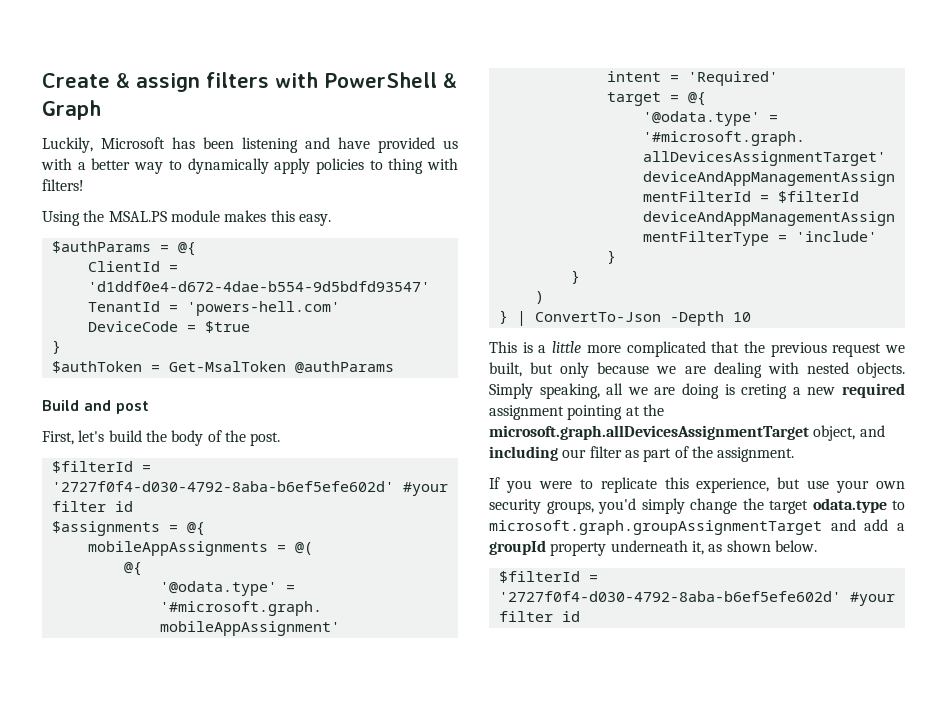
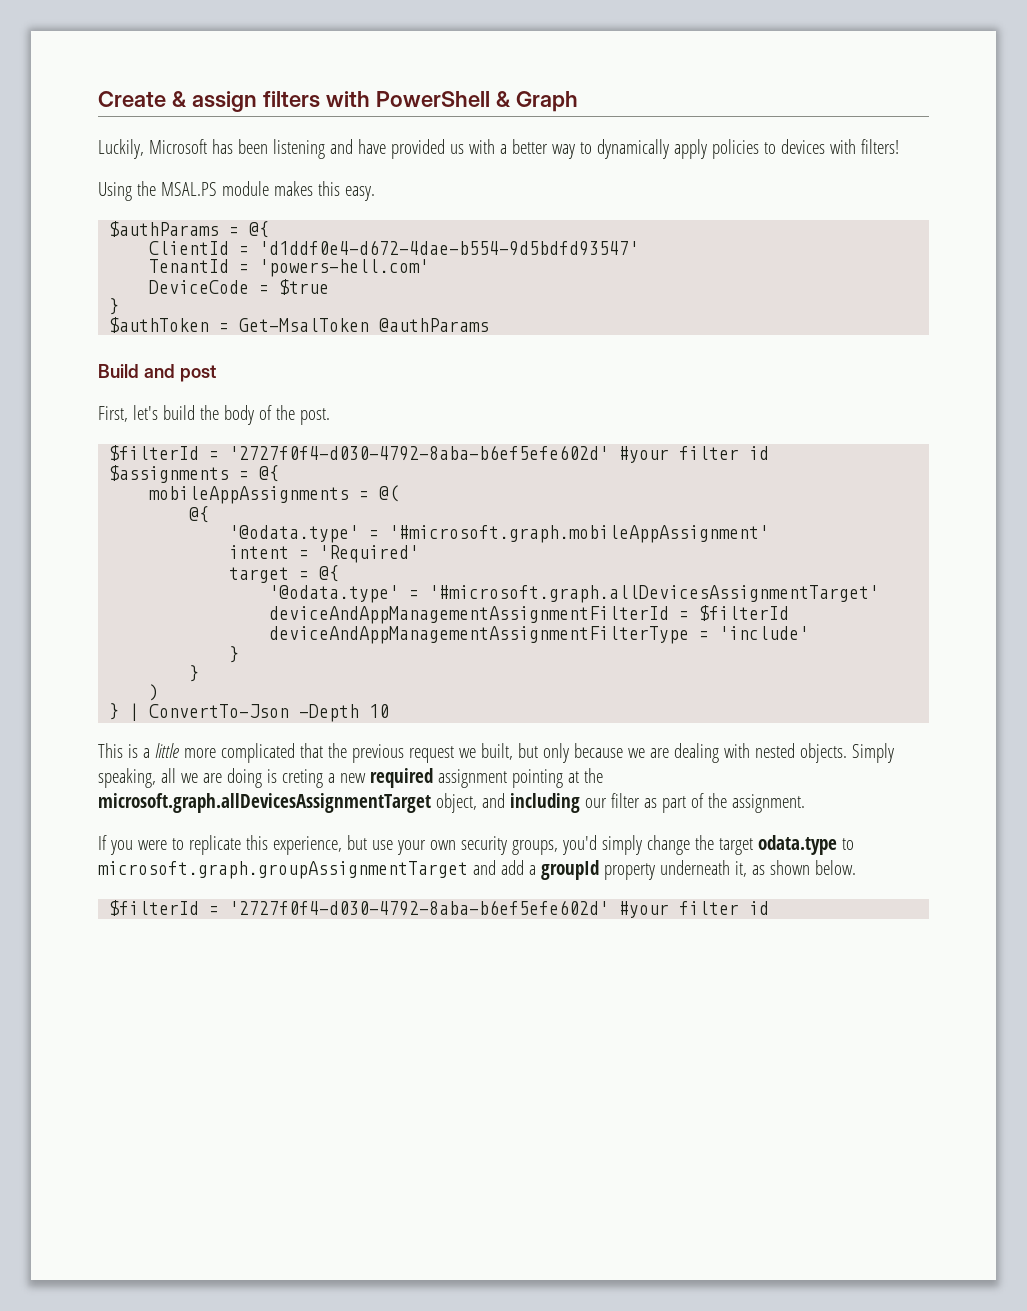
[388,158,424,174] thing -> [780,139,825,154] devices

